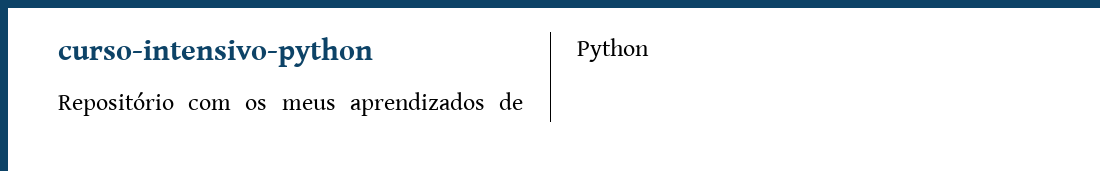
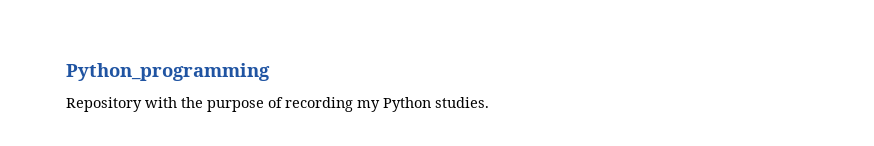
[58,37,373,67] [58,92,523,116] [577,38,649,62] curso-intensivo-python // Repositório com os meus aprendizados de Python -> [66,63,270,81] [66,97,489,112] Python_programming // Repository with the purpose of recording my Python studies.

